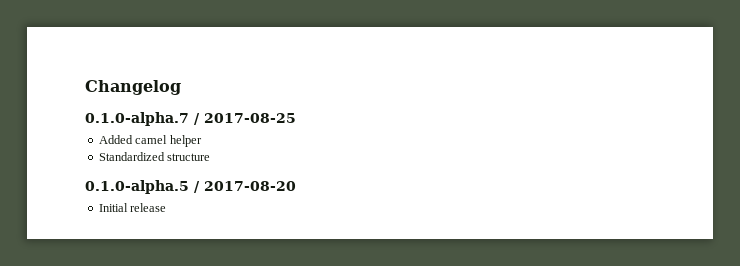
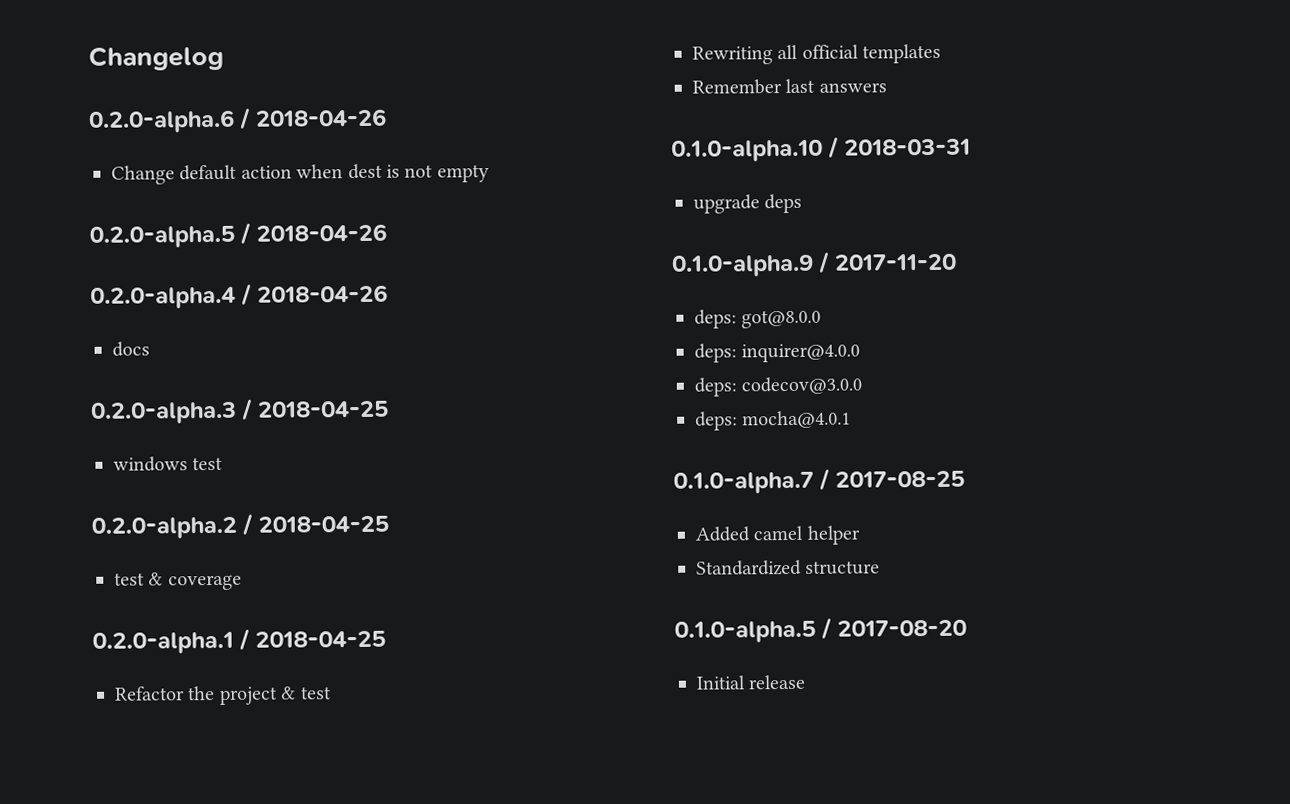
(181, 87) none -> [88,107,387,133] [111,163,490,185] [89,222,387,248] [90,283,388,309] [112,341,150,357] [90,398,389,424] [113,456,224,472] [91,513,389,539] [114,572,242,591] [92,628,386,654] [114,686,332,705] [692,43,942,65] [692,78,887,95] [671,136,971,162] [693,193,803,214] [671,251,957,277] [694,309,822,329] [694,343,861,363] [694,376,863,397] [695,410,852,431] // 0.2.0-alpha.6 / 2018-04-26 // Change default action when dest is not empty // 0.2.0-alpha.5 / 2018-04-26 // 0.2.0-alpha.4 / 2018-04-26 // docs // 0.2.0-alpha.3 / 2018-04-25 // windows test // 0.2.0-alpha.2 / 2018-04-25 // test & coverage // 0.2.0-alpha.1 / 2018-04-25 // Refactor the project & test // Rewriting all official templates // Remember last answers // 0.1.0-alpha.10 / 2018-03-31 // upgrade deps // 0.1.0-alpha.9 / 2017-11-20 // deps: got@8.0.0 // deps: inquirer@4.0.0 // deps: codecov@3.0.0 // deps: mocha@4.0.1

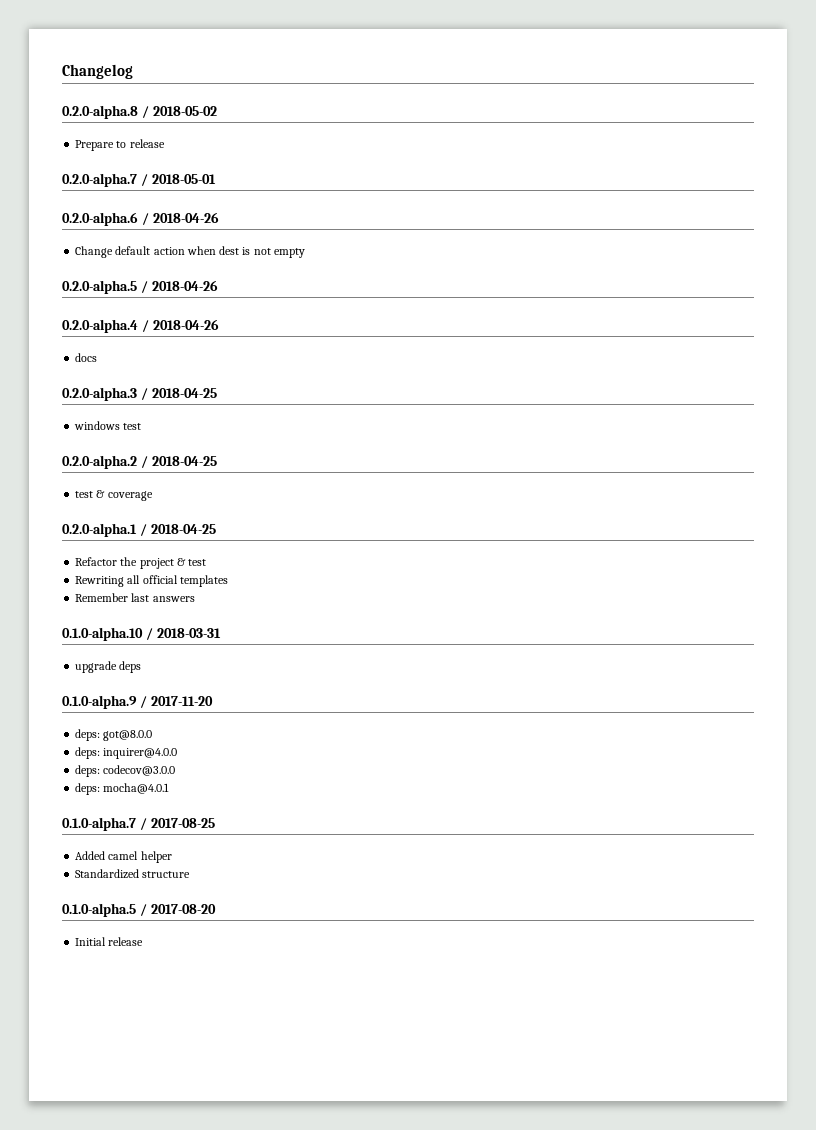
(224, 58) none -> [62,105,217,119] [75,139,165,151] [62,173,216,187] // 0.2.0-alpha.8 / 2018-05-02 // Prepare to release // 0.2.0-alpha.7 / 2018-05-01

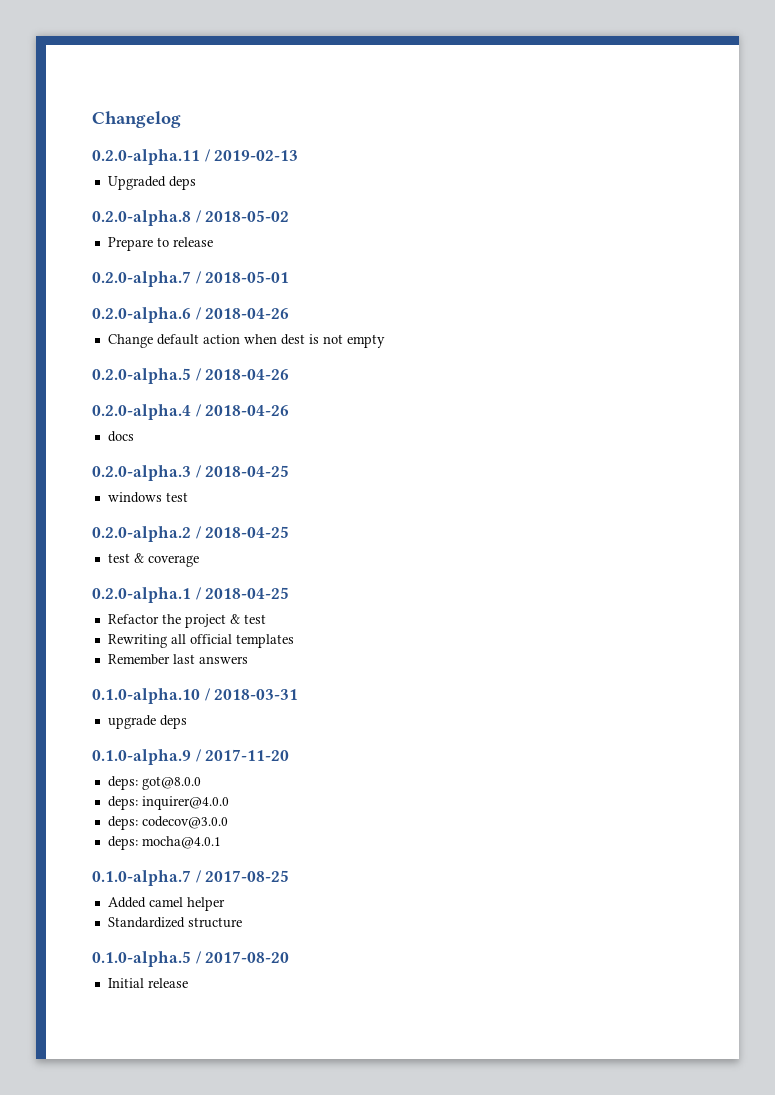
(133, 71) none -> [92,149,299,165] [107,176,196,190] // 0.2.0-alpha.11 / 2019-02-13 // Upgraded deps

